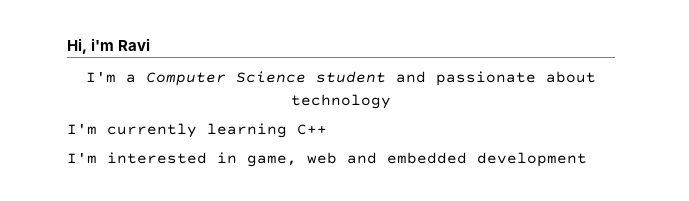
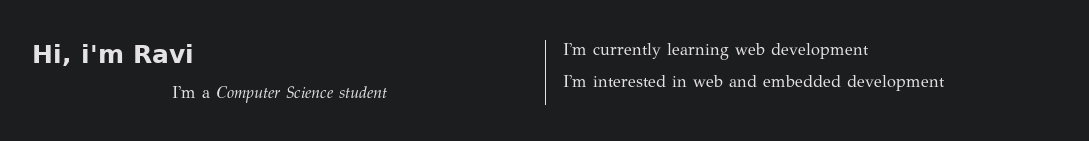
[396,71,596,86] [291,94,391,109] and passionate about technology -> (387, 92) none
[297,124,327,135] C++ -> [735,43,869,59] web development
[247,155,297,167] game, -> (687, 81) none

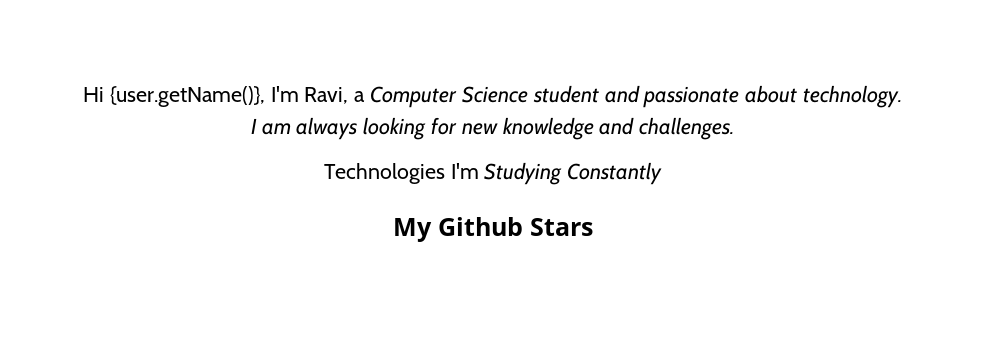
[32,44,194,66] [171,86,196,98] Hi, i'm Ravi // I'm -> [83,86,349,107] Hi {user.getName()}, I'm Ravi,
[563,43,869,60] [563,75,945,91] // I'm currently learning web development // I'm interested in web and embedded development -> [604,85,902,108] [250,117,735,140] [323,162,663,185] [392,217,593,242] and passionate about technology. // I am always looking for new knowledge and challenges. // Technologies I'm Studying Constantly // My Github Stars

